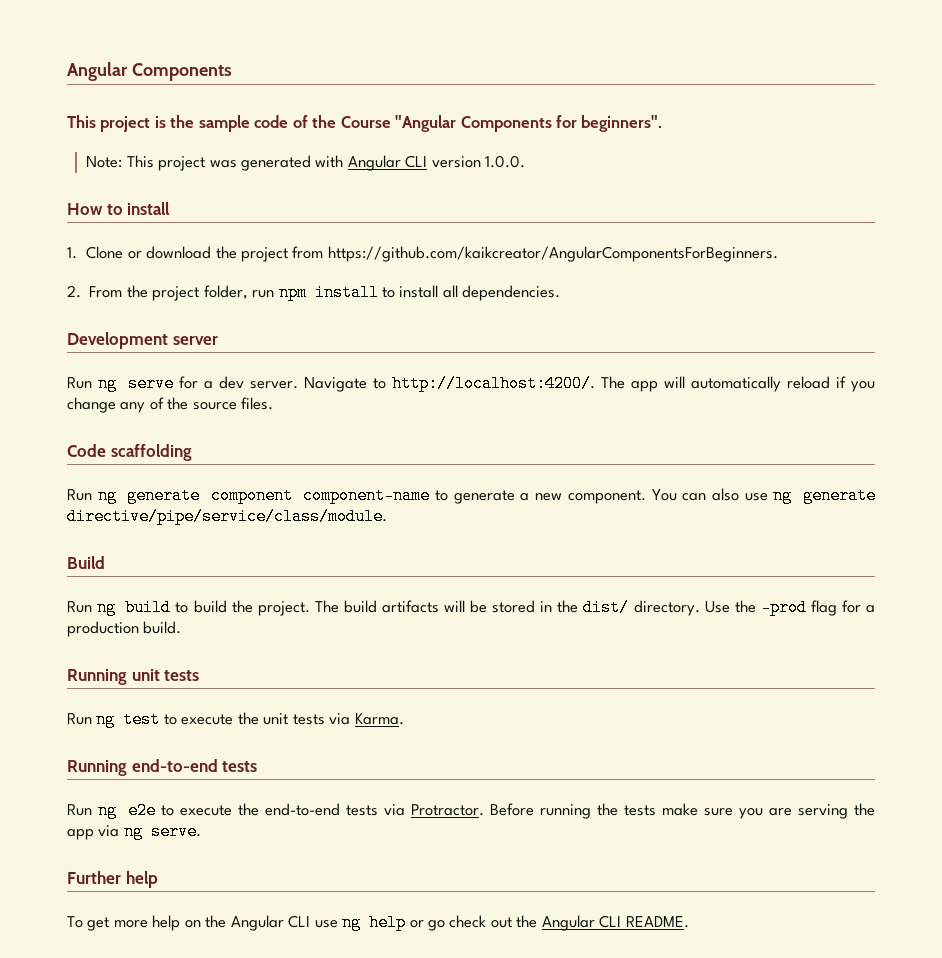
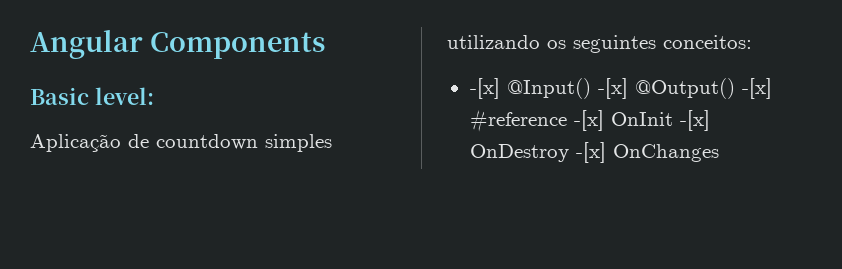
[67,115,663,132] [86,155,526,171] [67,202,171,215] [67,246,778,262] [67,284,561,301] [67,332,218,349] [67,375,876,392] [67,397,274,413] [67,444,192,461] [67,487,877,504] [67,508,387,525] [67,556,105,569] [67,599,876,616] [67,621,182,637] [67,669,200,685] [67,711,404,728] [67,759,258,776] [67,802,876,819] [67,823,201,840] [67,871,158,888] [67,914,689,931] This project is the sample code of the Course "Angular Components for beginners". // Note: This project was generated with Angular CLI version 1.0.0. // How to install // 1. Clone or download the project from https://github.com/kaikcreator/AngularComponentsForBeginners. // 2. From the project folder, run npm install to install all dependencies. // Development server // Run ng serve for a dev server. Navigate to http://localhost:4200/. The app will automatically reload if you change any of the source files. // Code scaffolding // Run ng generate component component-name to generate a new component. You can also use ng generate directive/pipe/service/class/module. // Build // Run ng build to build the project. The build artifacts will be stored in the dist/ directory. Use the -prod flag for a production build. // Running unit tests // Run ng test to execute the unit tests via Karma. // Running end-to-end tests // Run ng e2e to execute the end-to-end tests via Protractor. Before running the tests make sure you are serving the app via ng serve. // Further help // To get more help on the Angular CLI use ng help or go check out the Angular CLI README. -> [30,87,154,105] [30,134,332,152] [447,35,752,53] [469,78,772,99] [469,109,710,132] [469,142,719,163] Basic level: // Aplicação de countdown simples utilizando os seguintes conceitos: // -[x] @Input() -[x] @Output() -[x] #reference -[x] OnInit -[x] OnDestroy -[x] OnChanges

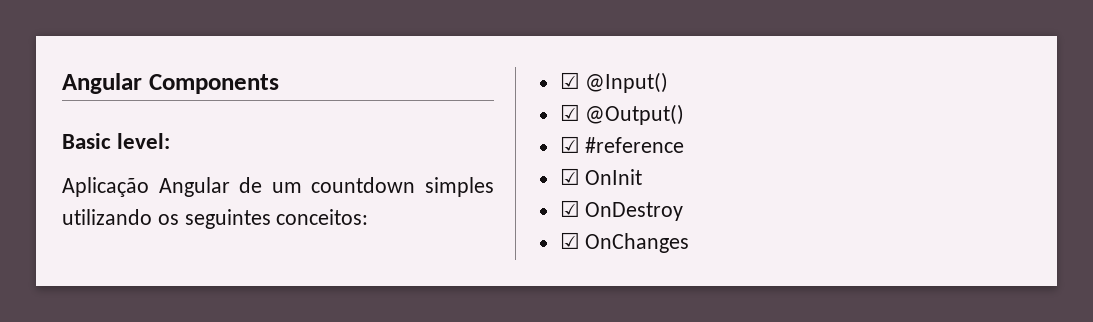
[128,134,149,148] de -> [158,177,302,197] Angular de um
[469,78,500,99] -[x] -> [559,72,580,89] ☑
[597,78,628,99] -[x] -> [559,104,580,121] // ☑
[741,78,772,99] -[x] -> [559,136,580,153] // ☑
[573,110,604,131] -[x] -> [559,168,580,185] // ☑
[679,110,710,131] -[x] -> [559,200,580,217] // ☑
[575,142,606,163] -[x] -> [559,232,580,249] // ☑

